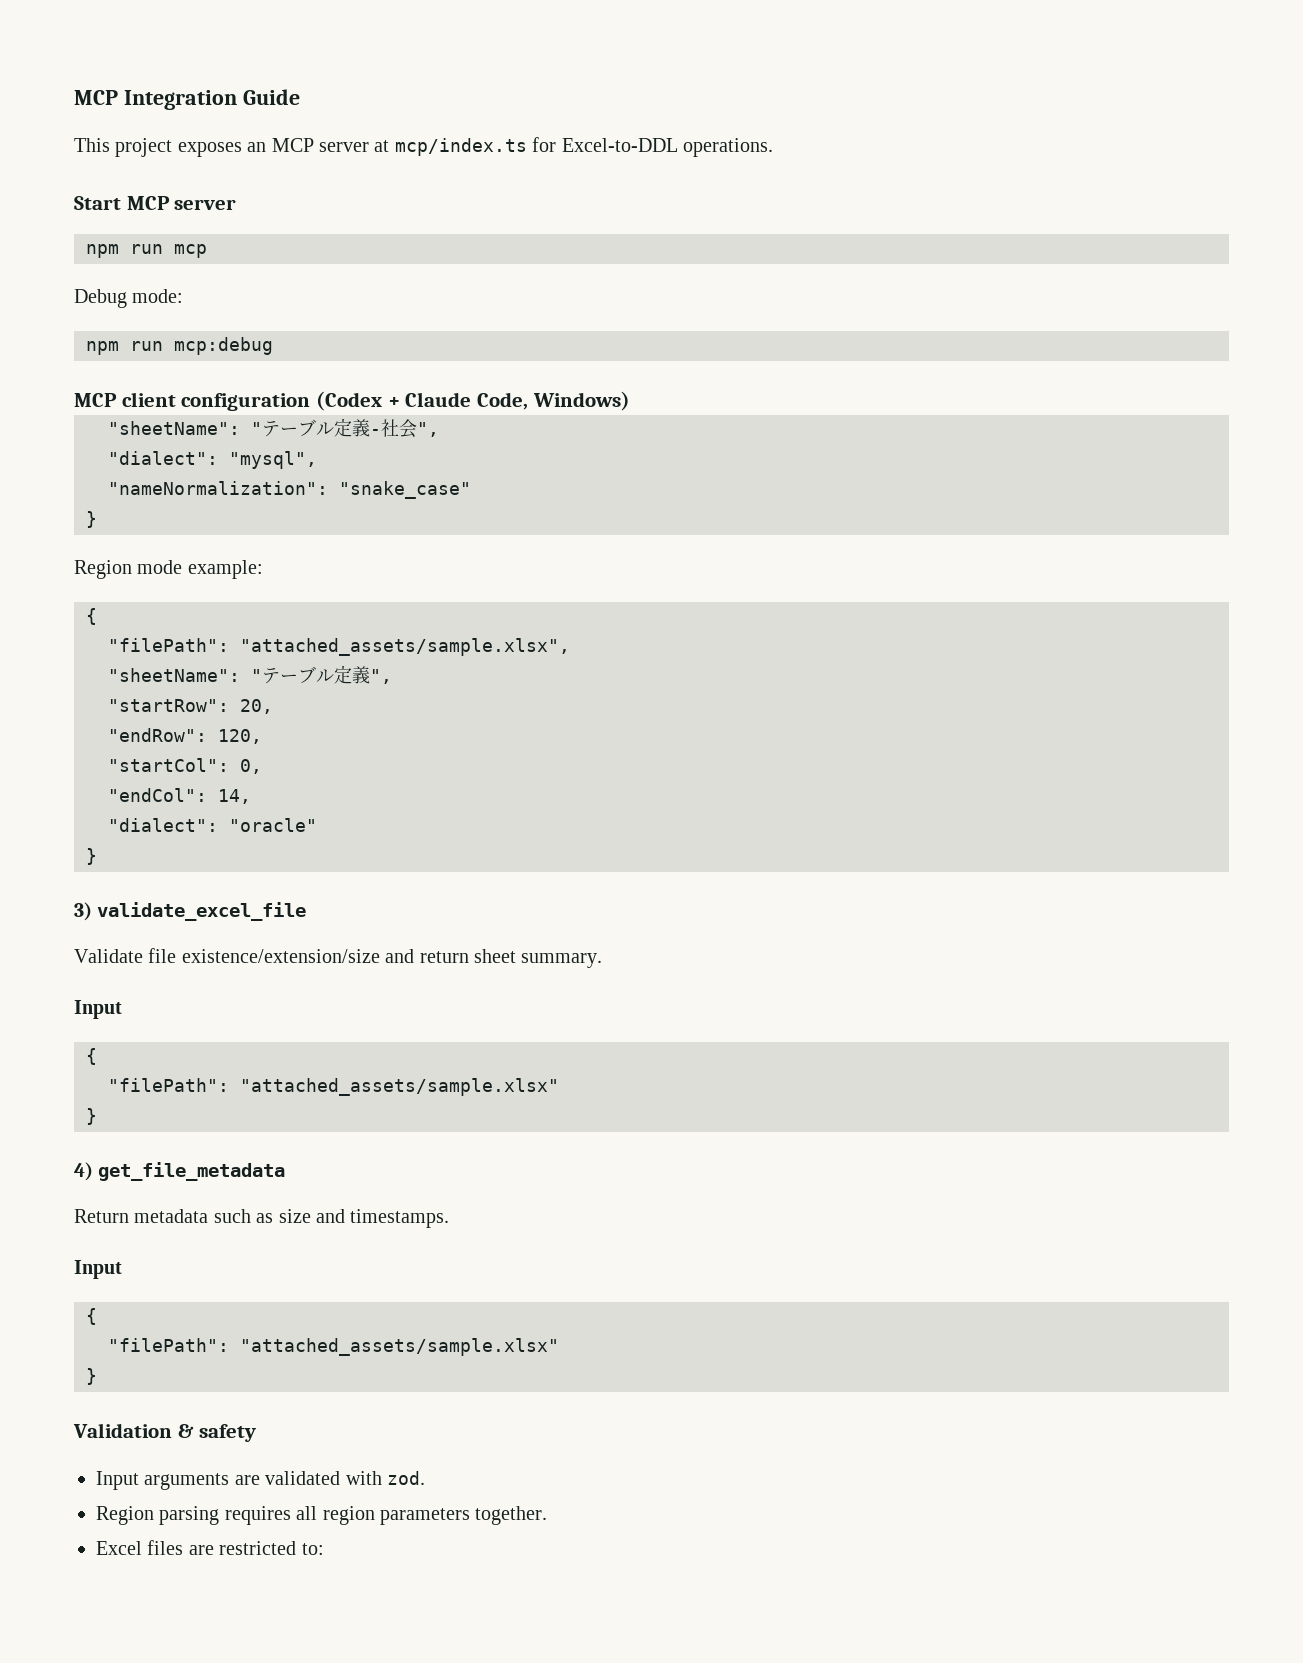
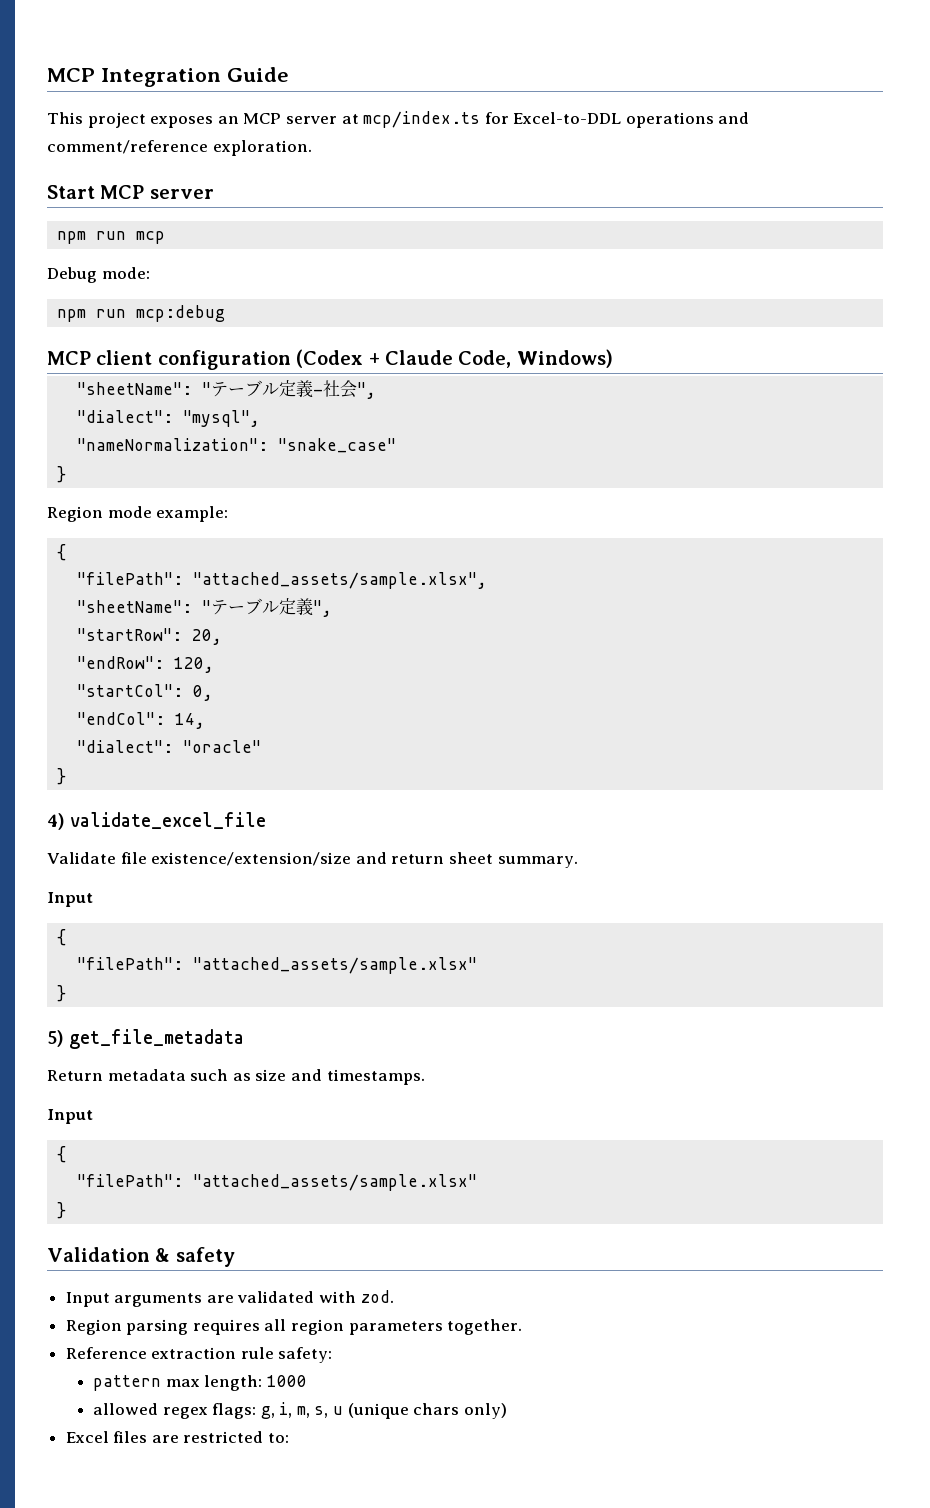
[682,138,773,157] operations. -> [625,112,750,128] [47,140,312,156] operations and comment/reference exploration.
[74,902,92,921] 3) -> [47,813,65,830] 4)
[74,1162,93,1181] 4) -> [47,1030,64,1047] 5)
(548, 1515) none -> [65,1347,333,1363] [92,1375,307,1391] [92,1402,507,1419] // Reference extraction rule safety: // pattern max length: 1000 // allowed regex flags: g, i, m, s, u (unique chars only)

